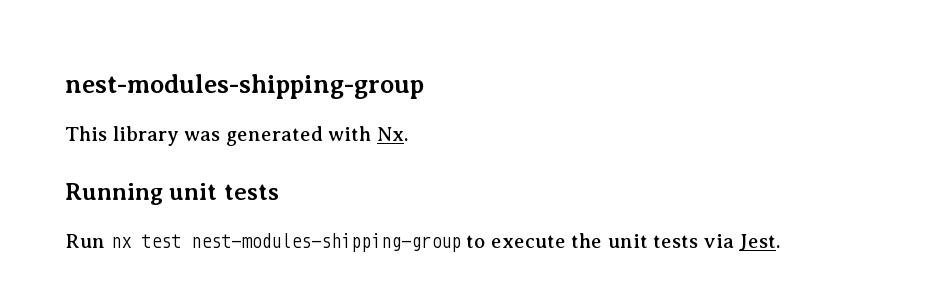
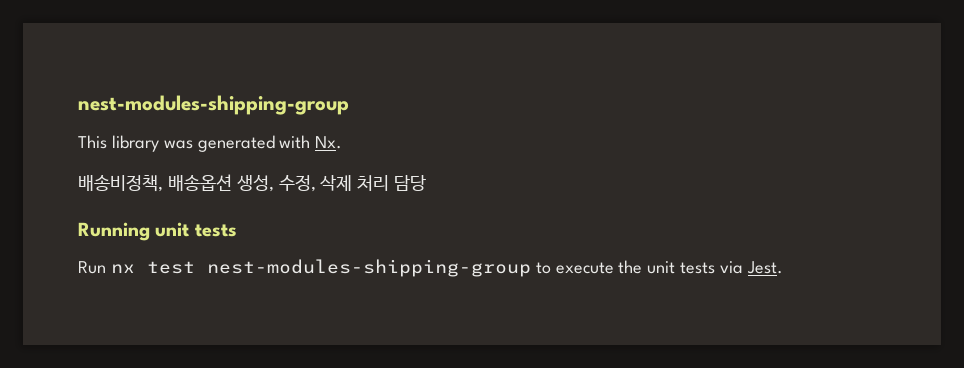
(408, 134) none -> [78,174,427,192] // 배송비정책, 배송옵션 생성, 수정, 삭제 처리 담당

